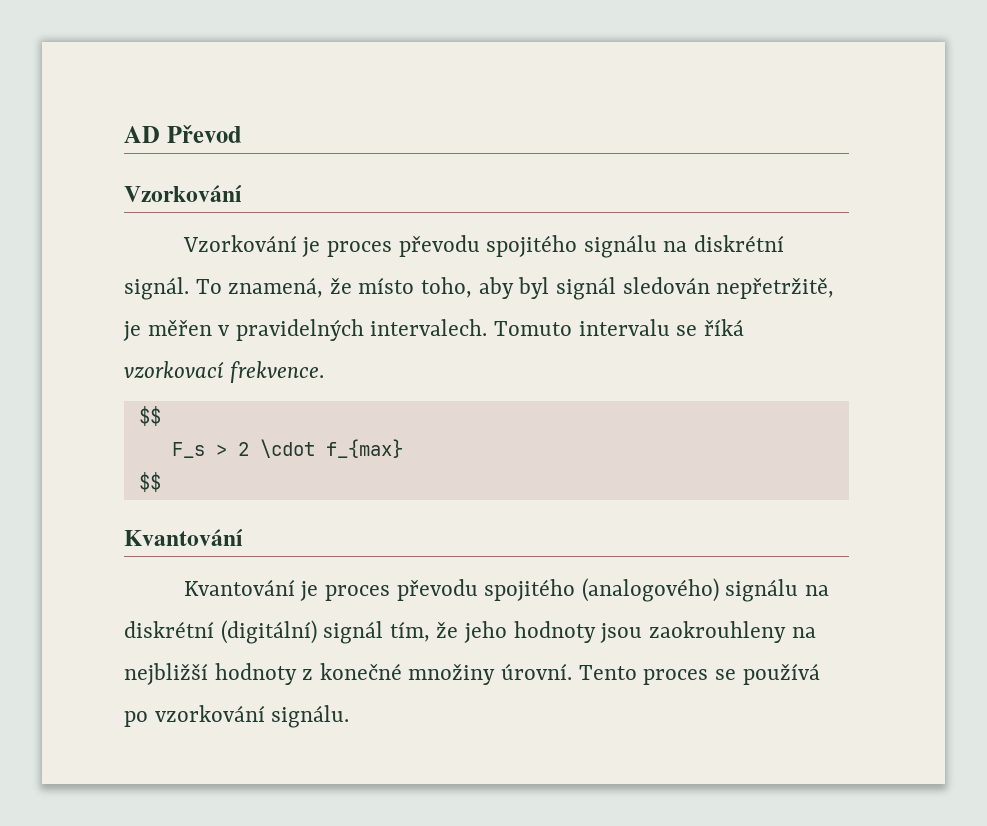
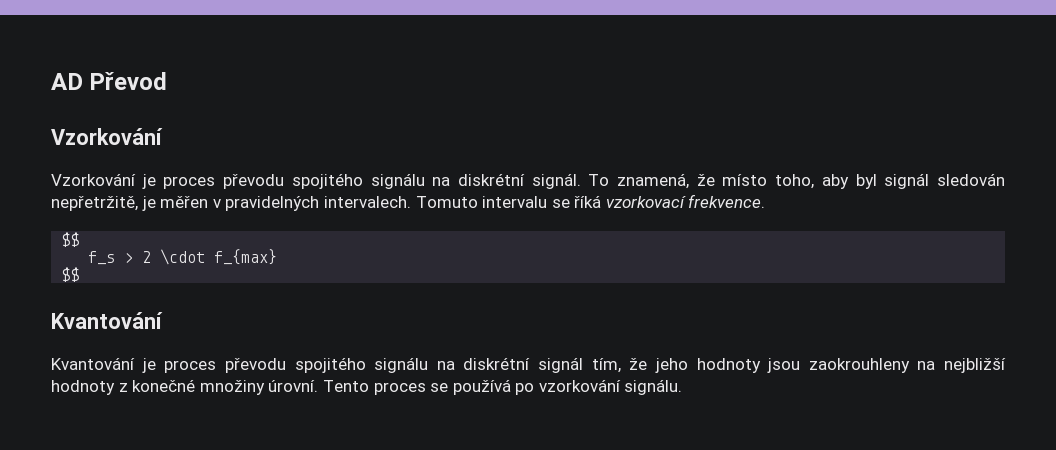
[171,442,205,458] F_s -> [88,251,116,265] f_s
[581,578,830,602] [124,620,317,644] (analogového) signálu na diskrétní (digitální) -> [374,357,531,373] signálu na diskrétní

